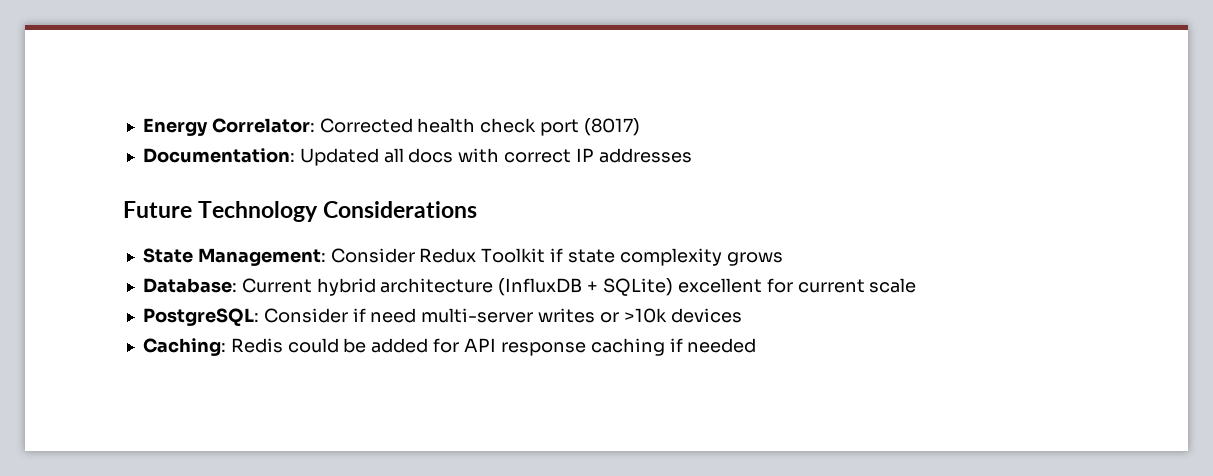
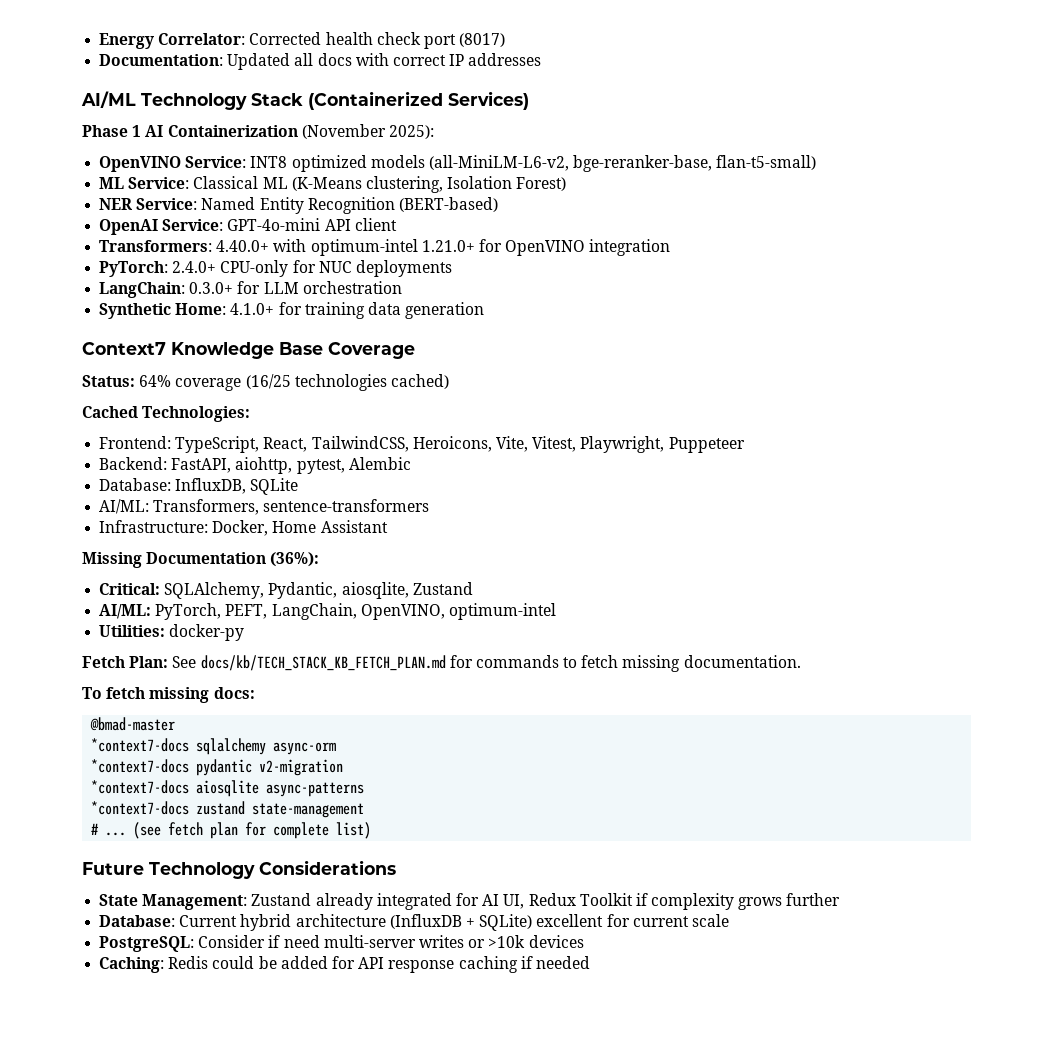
(692, 155) none -> [81,91,529,110] [82,124,434,139] [99,155,817,172] [99,176,567,193] [99,197,498,214] [99,218,397,235] [99,239,671,256] [99,260,452,277] [99,281,402,298] [99,302,485,319] [82,342,415,359] [82,374,449,391] [82,406,251,422] [99,436,745,453] [99,457,411,474] [99,478,299,495] [99,499,430,515] [99,520,388,536] [82,552,320,568] [99,582,473,599] [99,603,556,620] [99,624,245,641] [82,655,801,672] [82,687,255,703] [90,717,176,731] [91,738,337,755] [91,759,344,776] [91,780,365,797] [91,801,365,818] [91,822,372,839] // AI/ML Technology Stack (Containerized Services) // Phase 1 AI Containerization (November 2025): // OpenVINO Service: INT8 optimized models (all-MiniLM-L6-v2, bge-reranker-base, flan-t5-small) // ML Service: Classical ML (K-Means clustering, Isolation Forest) // NER Service: Named Entity Recognition (BERT-based) // OpenAI Service: GPT-4o-mini API client // Transformers: 4.40.0+ with optimum-intel 1.21.0+ for OpenVINO integration // PyTorch: 2.4.0+ CPU-only for NUC deployments // LangChain: 0.3.0+ for LLM orchestration // Synthetic Home: 4.1.0+ for training data generation // Context7 Knowledge Base Coverage // Status: 64% coverage (16/25 technologies cached) // Cached Technologies: // Frontend: TypeScript, React, TailwindCSS, Heroicons, Vite, Vitest, Playwright, Puppeteer // Backend: FastAPI, aiohttp, pytest, Alembic // Database: InfluxDB, SQLite // AI/ML: Transformers, sentence-transformers // Infrastructure: Docker, Home Assistant // Missing Documentation (36%): // Critical: SQLAlchemy, Pydantic, aiosqlite, Zustand // AI/ML: PyTorch, PEFT, LangChain, OpenVINO, optimum-intel // Utilities: docker-py // Fetch Plan: See docs/kb/TECH_STACK_KB_FETCH_PLAN.md for commands to fetch missing documentation. // To fetch missing docs: // @bmad-master // *context7-docs sqlalchemy async-orm // *context7-docs pydantic v2-migration // *context7-docs aiosqlite async-patterns // *context7-docs zustand state-management // # ... (see fetch plan for complete list)
[330,248,415,263] Consider -> [251,893,525,910] Zustand already integrated for AI UI,
[567,249,615,263] state -> (648, 899) none
(783, 259) none -> [786,893,841,906] further

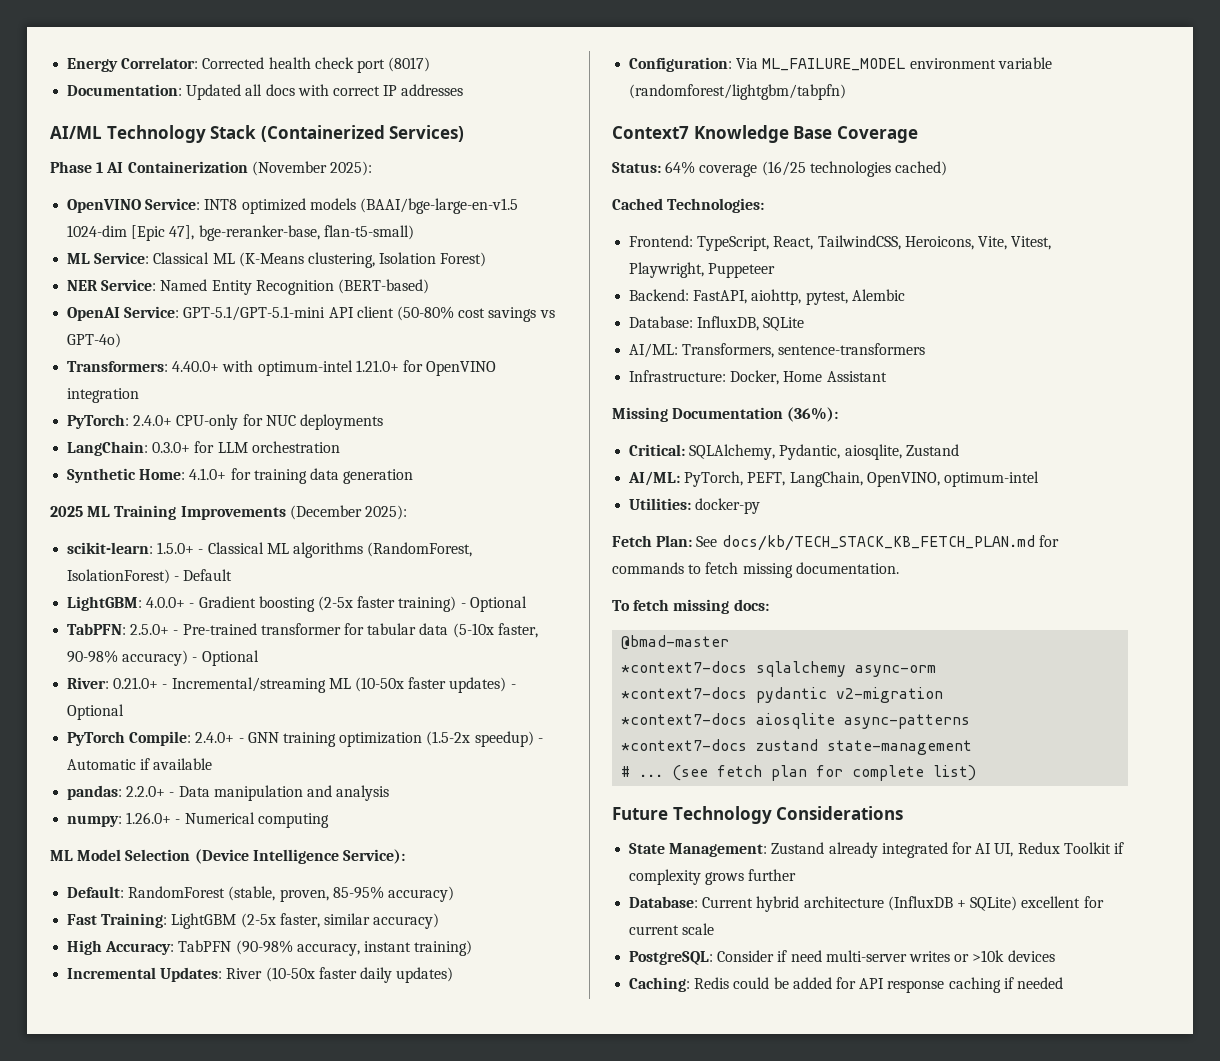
[428,155,569,171] (all-MiniLM-L6-v2, -> [359,198,518,214] [67,225,195,241] (BAAI/bge-large-en-v1.5 1024-dim [Epic 47],
[227,218,321,231] GPT-4o-mini -> [183,306,326,321] GPT-5.1/GPT-5.1-mini
(397, 224) none -> [396,306,555,322] [67,333,122,348] (50-80% cost savings vs GPT-4o)
(485, 310) none -> [50,505,407,520] [67,542,473,558] [67,569,233,584] [67,596,527,612] [67,623,538,638] [67,650,259,666] [67,677,516,693] [67,704,125,720] [67,731,543,747] [67,758,213,770] [67,785,390,801] [67,812,329,828] [50,849,405,864] [67,886,454,902] [67,913,440,929] [67,940,473,956] [67,967,454,983] [629,57,1052,72] [629,84,847,100] // 2025 ML Training Improvements (December 2025): // scikit-learn: 1.5.0+ - Classical ML algorithms (RandomForest, IsolationForest) - Default // LightGBM: 4.0.0+ - Gradient boosting (2-5x faster training) - Optional // TabPFN: 2.5.0+ - Pre-trained transformer for tabular data (5-10x faster, 90-98% accuracy) - Optional // River: 0.21.0+ - Incremental/streaming ML (10-50x faster updates) - Optional // PyTorch Compile: 2.4.0+ - GNN training optimization (1.5-2x speedup) - Automatic if available // pandas: 2.2.0+ - Data manipulation and analysis // numpy: 1.26.0+ - Numerical computing // ML Model Selection (Device Intelligence Service): // Default: RandomForest (stable, proven, 85-95% accuracy) // Fast Training: LightGBM (2-5x faster, similar accuracy) // High Accuracy: TabPFN (90-98% accuracy, instant training) // Incremental Updates: River (10-50x faster daily updates) // Configuration: Via ML_FAILURE_MODEL environment variable (randomforest/lightgbm/tabpfn)

